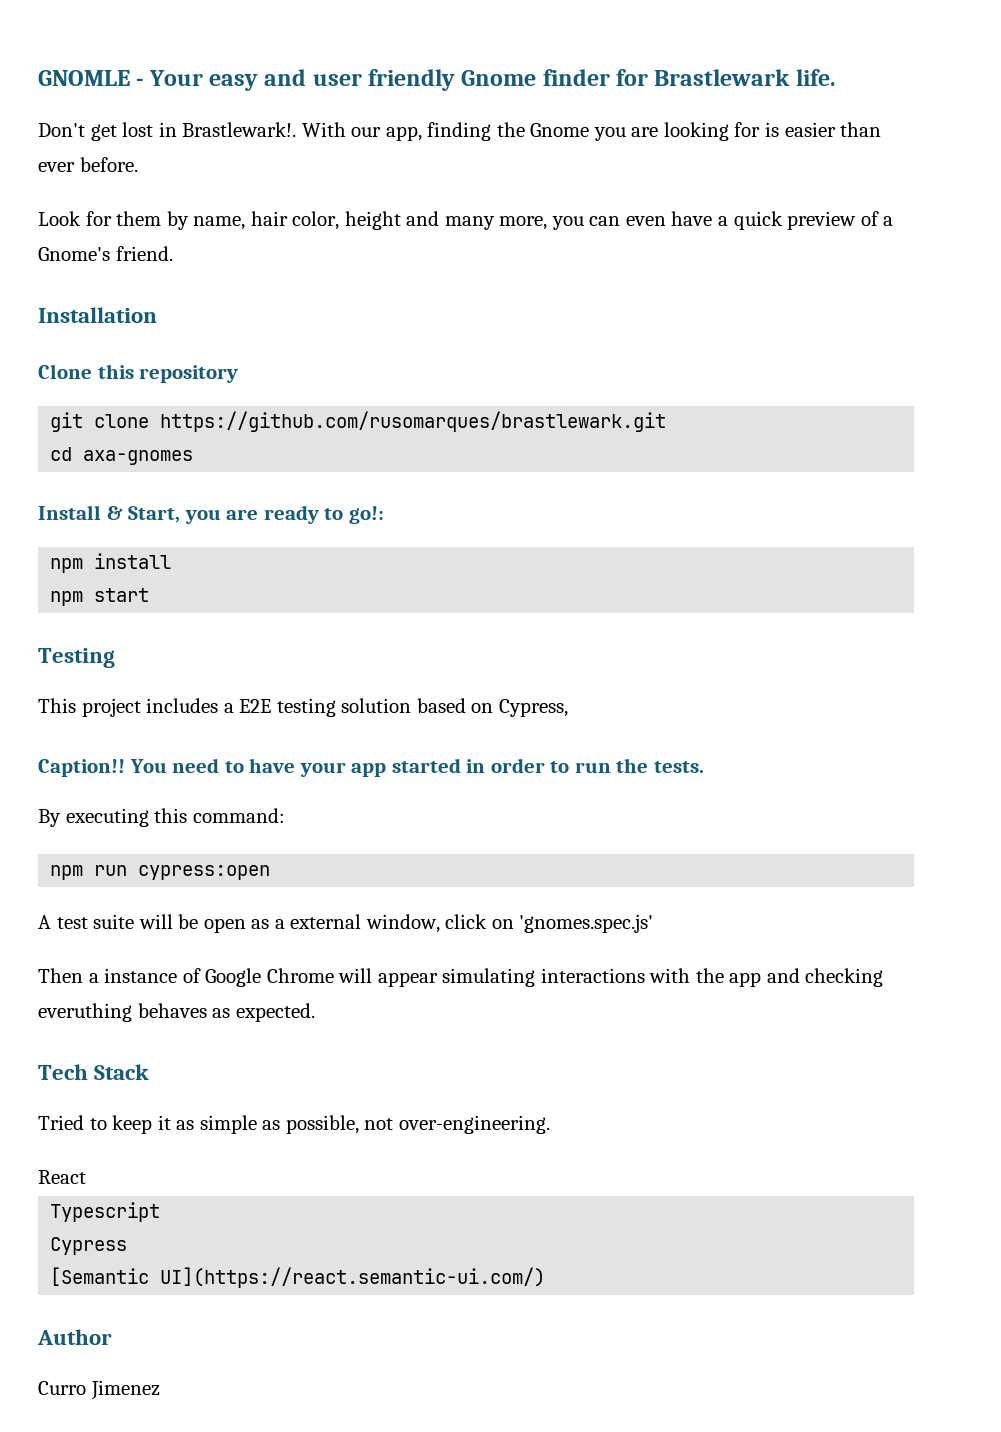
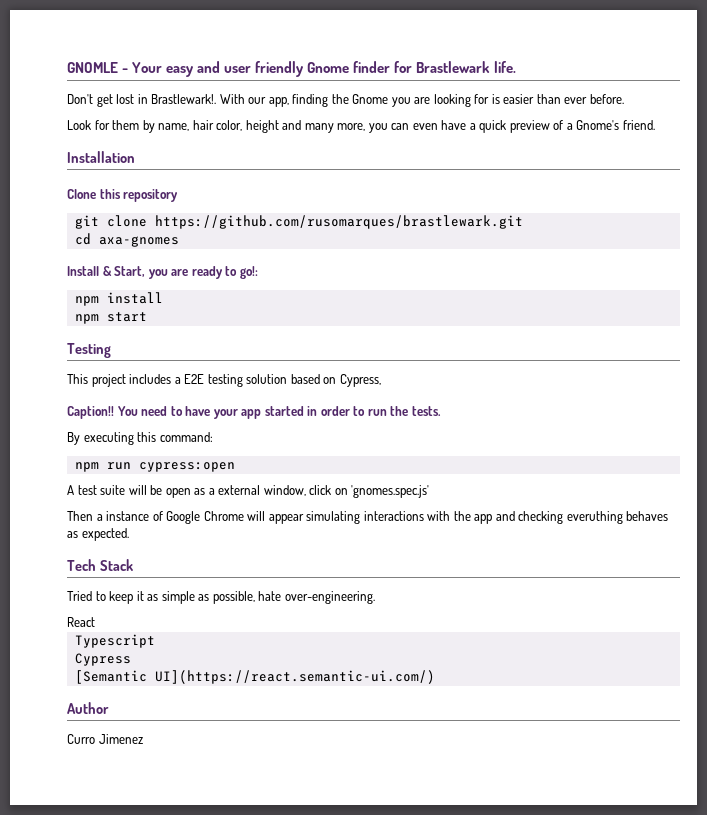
[364,1118,394,1130] not -> [258,591,282,601] hate

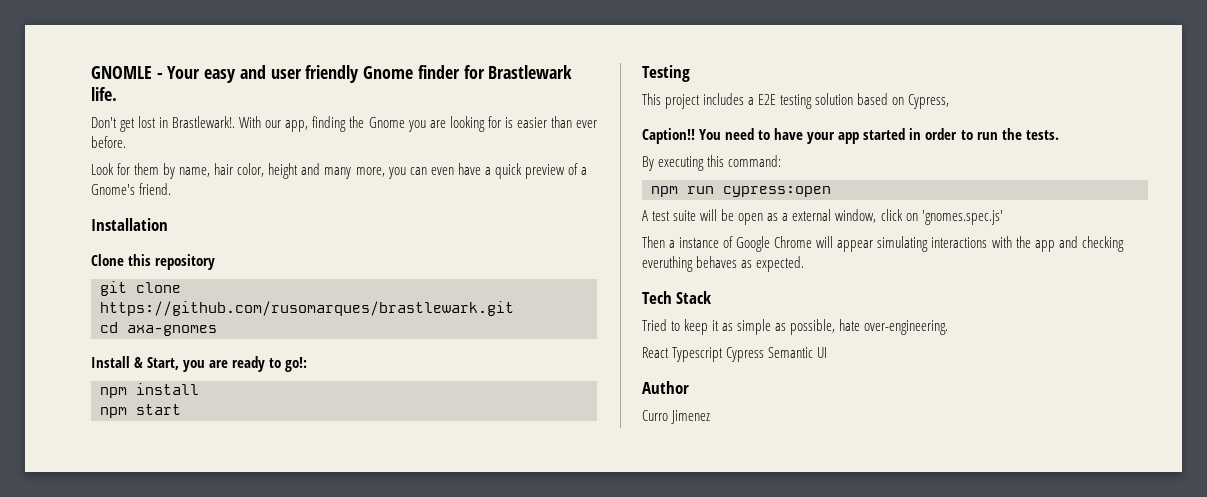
(95, 622) // -> (669, 352) none
(155, 641) // -> (724, 354) none
[74,670,435,684] // [Semantic UI](https://react.semantic-ui.com/) -> [768,347,828,358] Semantic UI

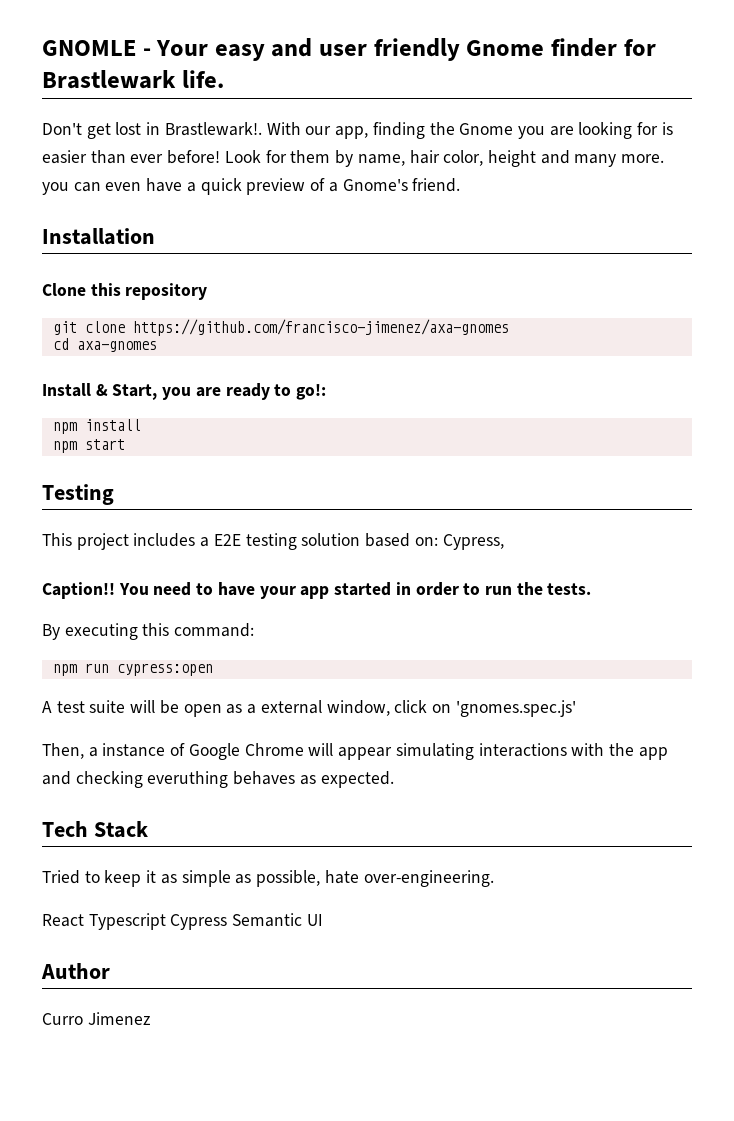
[91,136,126,148] before. // -> [167,150,221,164] before!
[355,167,385,177] more, -> [621,154,665,163] more.
[100,301,514,316] https://github.com/rusomarques/brastlewark.git -> [132,319,509,336] https://github.com/francisco-jimenez/axa-gnomes
[892,97,905,105] on -> [414,537,438,546] on:
[642,236,665,248] Then -> [42,743,84,759] Then,

